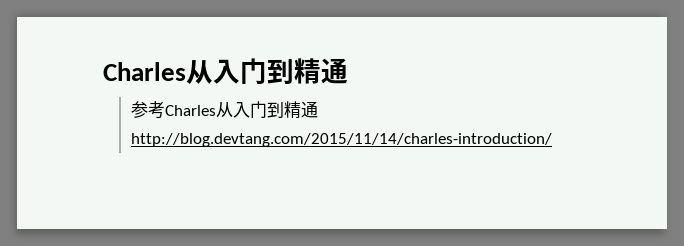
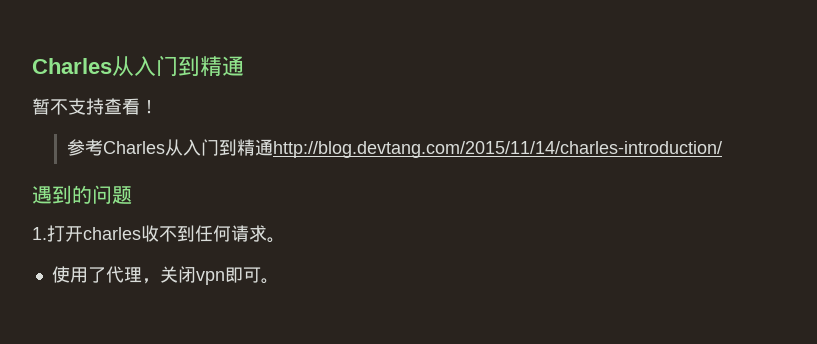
[103,58,348,84] Charles从入门到精通 -> [32,55,244,77] [32,98,158,115] Charles从入门到精通 // 暂不支持查看！
(552, 140) none -> [32,185,132,204] [32,225,285,243] [51,266,279,285] // 遇到的问题 // 1.打开charles收不到任何请求。 // 使用了代理，关闭vpn即可。

